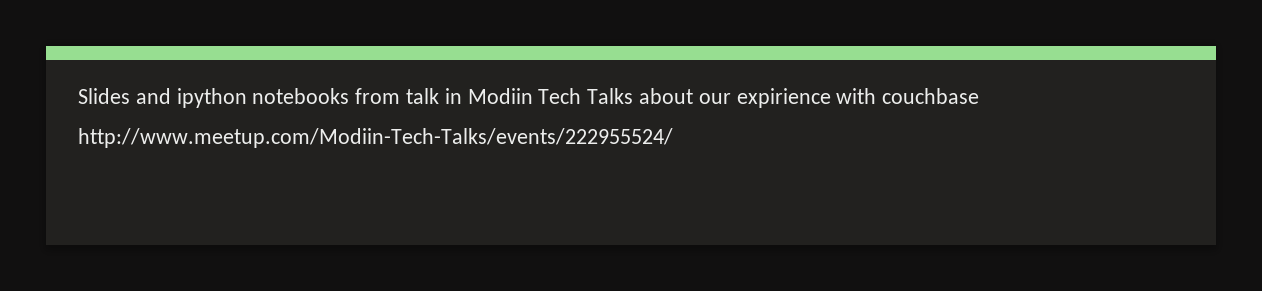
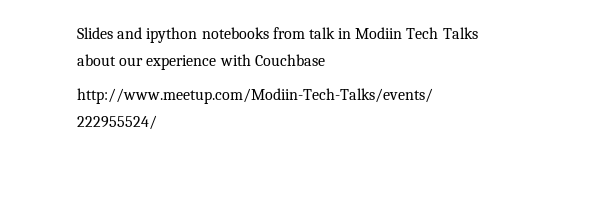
[736,88,980,108] expirience with couchbase -> [146,54,325,70] experience with Couchbase

